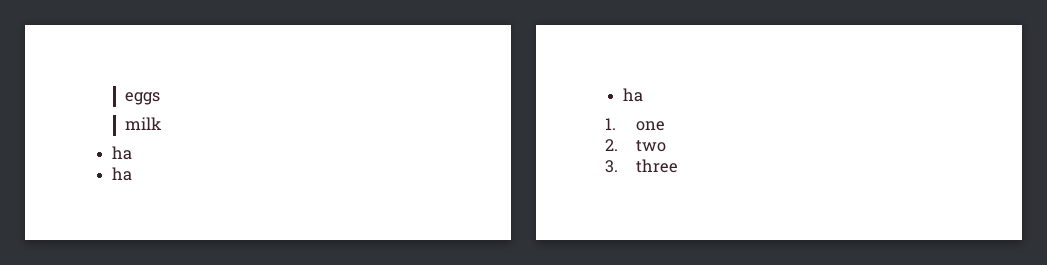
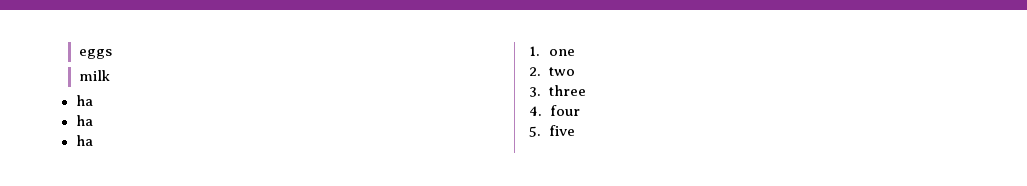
(678, 166) none -> [529,105,580,116] [529,125,575,137] // 4. four // 5. five

